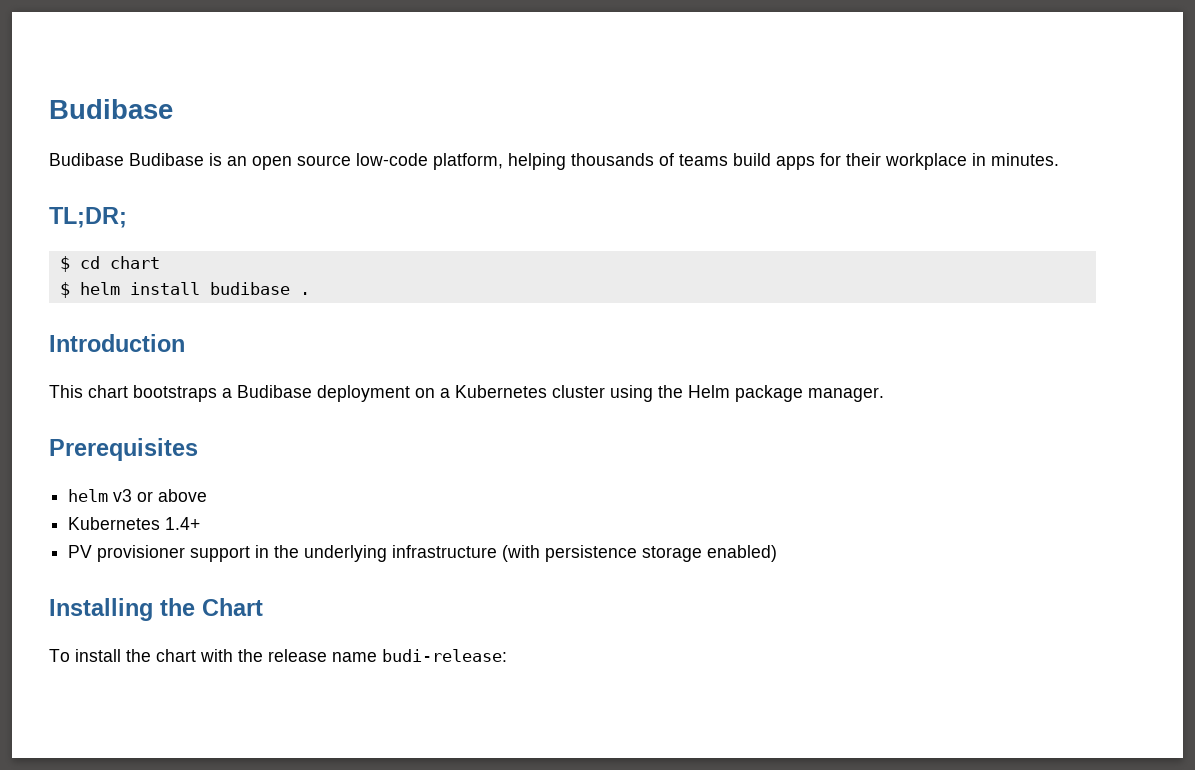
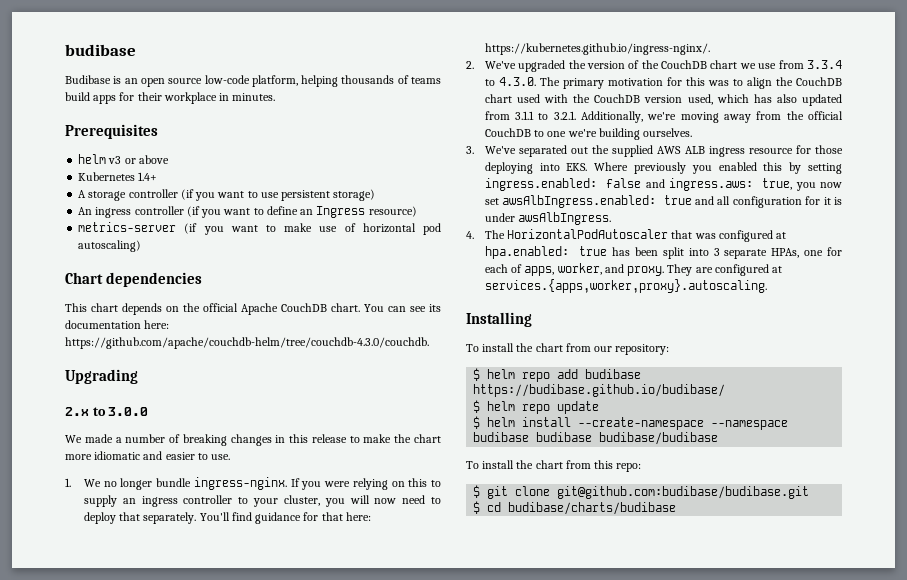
[49,99,173,119] [49,153,204,166] Budibase // Budibase Budibase -> [65,44,136,56] [65,75,111,84] budibase // Budibase
[49,207,127,228] [59,256,160,272] [59,282,310,298] [49,334,185,352] [49,385,884,402] // TL;DR; // $ cd chart // $ helm install budibase . // Introduction // This chart bootstraps a Budibase deployment on a Kubernetes cluster using the Helm package manager. -> (276, 97) none
[68,545,778,562] PV provisioner support in the underlying infrastructure (with persistence storage enabled) -> [78,189,376,201] [78,206,417,218] [78,222,441,235] [78,240,142,252] [65,272,203,287] [65,303,441,315] [65,320,170,329] [65,337,429,349] [65,369,138,384] [65,407,149,416] [65,434,442,446] [65,451,231,460] [65,477,442,490] [83,495,441,507] [83,512,371,524] [484,43,710,55] [466,60,842,72] [484,77,842,89] [484,94,842,106] [484,111,843,123] [484,128,693,140] [466,145,843,157] [484,162,842,174] [484,178,842,191] [484,195,842,208] [484,212,612,225] [466,229,787,242] [484,246,842,259] [484,263,782,276] [484,279,767,293] A storage controller (if you want to use persistent storage) // An ingress controller (if you want to define an Ingress resource) // metrics-server (if you want to make use of horizontal pod autoscaling) // Chart dependencies // This chart depends on the official Apache CouchDB chart. You can see its documentation here: https://github.com/apache/couchdb-helm/tree/couchdb-4.3.0/couchdb. // Upgrading // 2.x to 3.0.0 // We made a number of breaking changes in this release to make the chart more idiomatic and easier to use. // 1. We no longer bundle ingress-nginx. If you were relying on this to supply an ingress controller to your cluster, you will now need to deploy that separately. You'll find guidance for that here: https://kubernetes.github.io/ingress-nginx/. // 2. We've upgraded the version of the CouchDB chart we use from 3.3.4 to 4.3.0. The primary motivation for this was to align the CouchDB chart used with the CouchDB version used, which has also updated from 3.1.1 to 3.2.1. Additionally, we're moving away from the official CouchDB to one we're building ourselves. // 3. We've separated out the supplied AWS ALB ingress resource for those deploying into EKS. Where previously you enabled this by setting ingress.enabled: false and ingress.aws: true, you now set awsAlbIngress.enabled: true and all configuration for it is under awsAlbIngress. // 4. The HorizontalPodAutoscaler that was configured at hpa.enabled: true has been split into 3 separate HPAs, one for each of apps, worker, and proxy. They are configured at services.{apps,worker,proxy}.autoscaling.
[160,598,263,616] [49,649,507,662] the Chart // To install the chart with the release name budi-release: -> [466,343,670,355] [473,368,642,382] [473,384,726,397] [473,400,600,414] [473,416,789,430] [473,432,719,445] [466,460,642,472] [473,485,810,499] [473,501,677,515] // To install the chart from our repository: // $ helm repo add budibase https://budibase.github.io/budibase/ // $ helm repo update // $ helm install --create-namespace --namespace budibase budibase budibase/budibase // To install the chart from this repo: // $ git clone git@github.com:budibase/budibase.git // $ cd budibase/charts/budibase

